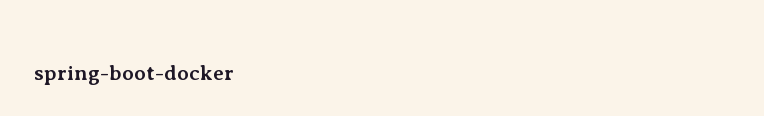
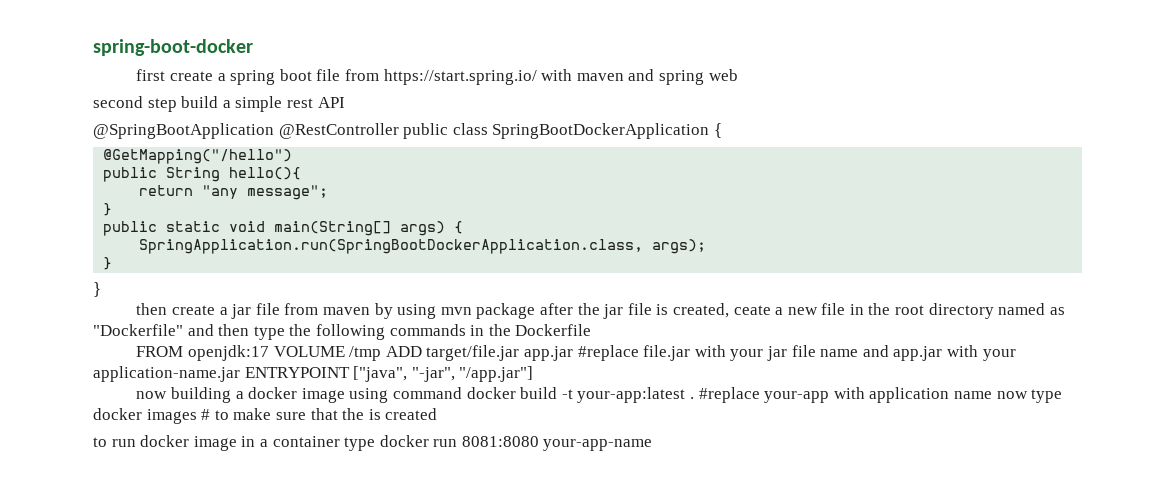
(234, 75) none -> [136,69,738,85] [93,96,345,112] [93,123,722,139] [103,149,293,164] [103,167,302,182] [139,185,329,200] [103,203,113,216] [103,221,464,236] [139,239,707,254] [103,257,113,270] [93,282,101,297] [136,303,1065,319] [93,324,592,340] [136,345,1016,361] [93,366,534,382] [136,387,1063,403] [93,408,438,424] [93,435,653,451] // first create a spring boot file from https://start.spring.io/ with maven and spring web // second step build a simple rest API // @SpringBootApplication @RestController public class SpringBootDockerApplication { // @GetMapping("/hello") // public String hello(){ // return "any message"; // } // public static void main(String[] args) { // SpringApplication.run(SpringBootDockerApplication.class, args); // } // } // then create a jar file from maven by using mvn package after the jar file is created, ceate a new file in the root directory named as "Dockerfile" and then type the following commands in the Dockerfile // FROM openjdk:17 VOLUME /tmp ADD target/file.jar app.jar #replace file.jar with your jar file name and app.jar with your application-name.jar ENTRYPOINT ["java", "-jar", "/app.jar"] // now building a docker image using command docker build -t your-app:latest . #replace your-app with application name now type docker images # to make sure that the is created // to run docker image in a container type docker run 8081:8080 your-app-name

